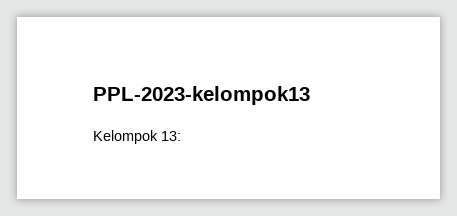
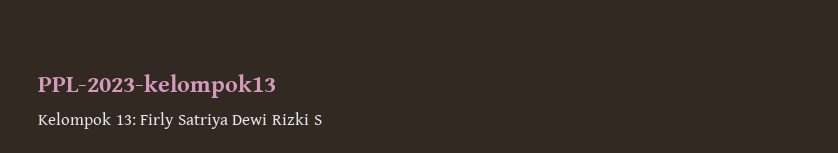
(181, 136) none -> [140,112,322,129] Firly Satriya Dewi Rizki S

